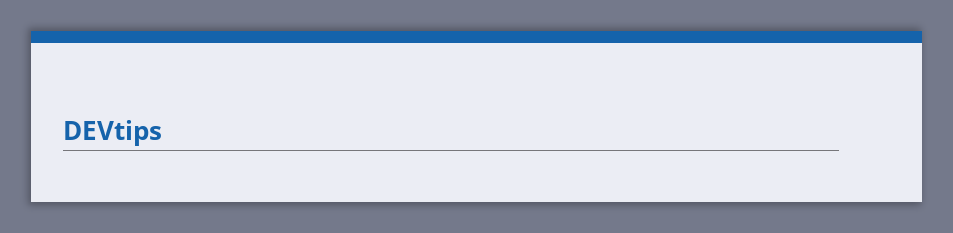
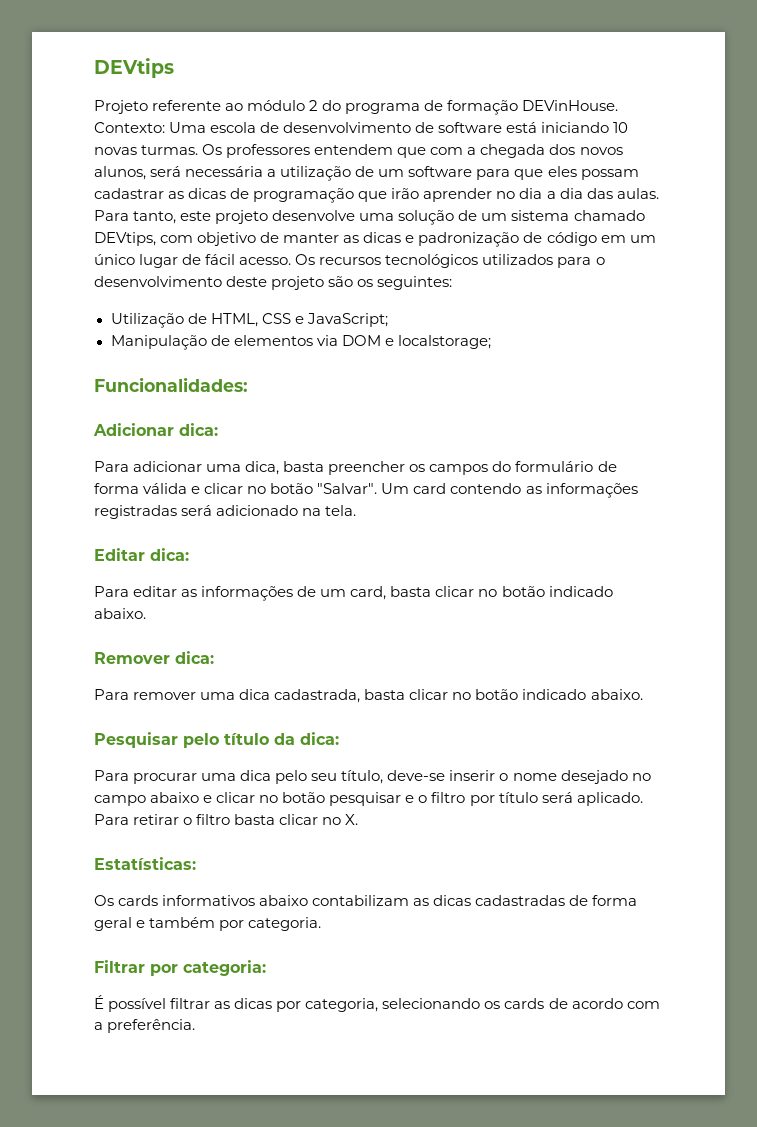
(162, 133) none -> [94,100,619,115] [94,122,629,133] [94,144,623,158] [94,166,639,181] [94,188,659,203] [94,210,645,225] [94,232,656,247] [94,254,605,268] [94,276,453,290] [110,313,388,328] [110,335,491,350] [94,377,248,392] [93,423,218,436] [94,461,617,475] [94,483,638,498] [94,505,357,519] [94,548,189,561] [94,586,613,601] [94,608,146,619] [94,651,214,664] [94,689,643,703] [94,732,339,748] [94,770,651,784] [94,792,643,806] [94,814,359,825] [94,857,196,870] [94,895,638,906] [94,917,322,931] [94,960,266,976] [94,995,660,1012] [94,1019,196,1033] // Projeto referente ao módulo 2 do programa de formação DEVinHouse. Contexto: Uma escola de desenvolvimento de software está iniciando 10 novas turmas. Os professores entendem que com a chegada dos novos alunos, será necessária a utilização de um software para que eles possam cadastrar as dicas de programação que irão aprender no dia a dia das aulas. Para tanto, este projeto desenvolve uma solução de um sistema chamado DEVtips, com objetivo de manter as dicas e padronização de código em um único lugar de fácil acesso. Os recursos tecnológicos utilizados para o desenvolvimento deste projeto são os seguintes: // Utilização de HTML, CSS e JavaScript; // Manipulação de elementos via DOM e localstorage; // Funcionalidades: // Adicionar dica: // Para adicionar uma dica, basta preencher os campos do formulário de forma válida e clicar no botão "Salvar". Um card contendo as informações registradas será adicionado na tela. // Editar dica: // Para editar as informações de um card, basta clicar no botão indicado abaixo. // Remover dica: // Para remover uma dica cadastrada, basta clicar no botão indicado abaixo. // Pesquisar pelo título da dica: // Para procurar uma dica pelo seu título, deve-se inserir o nome desejado no campo abaixo e clicar no botão pesquisar e o filtro por título será aplicado. Para retirar o filtro basta clicar no X. // Estatísticas: // Os cards informativos abaixo contabilizam as dicas cadastradas de forma geral e também por categoria. // Filtrar por categoria: // É possível filtrar as dicas por categoria, selecionando os cards de acordo com a preferência.

